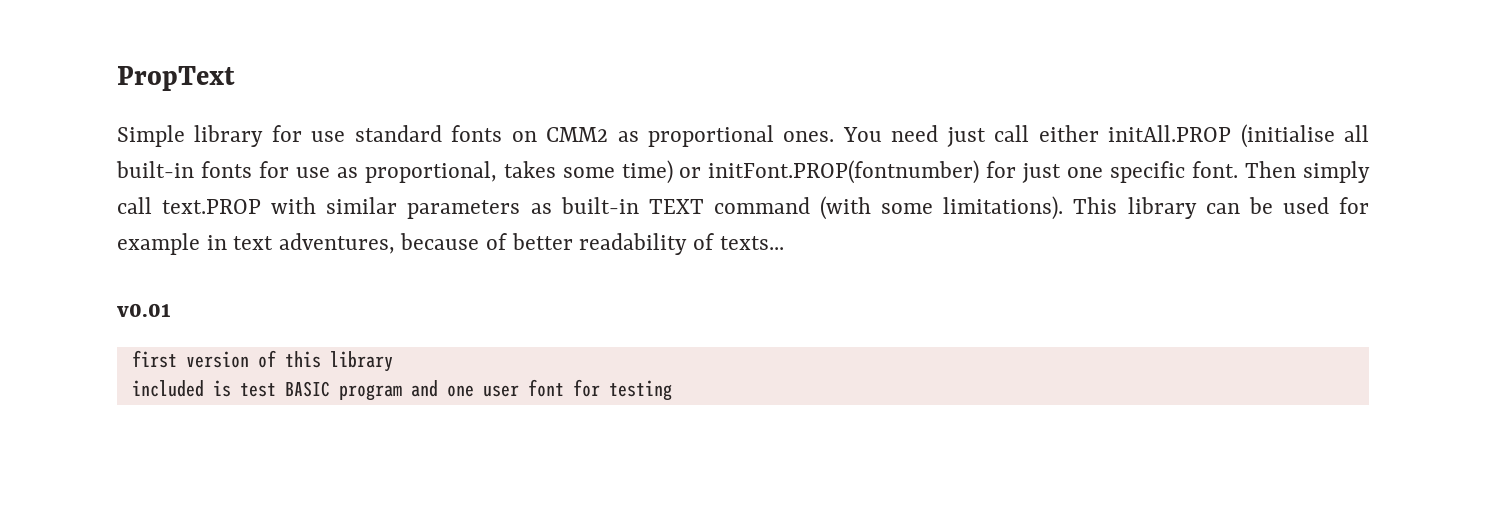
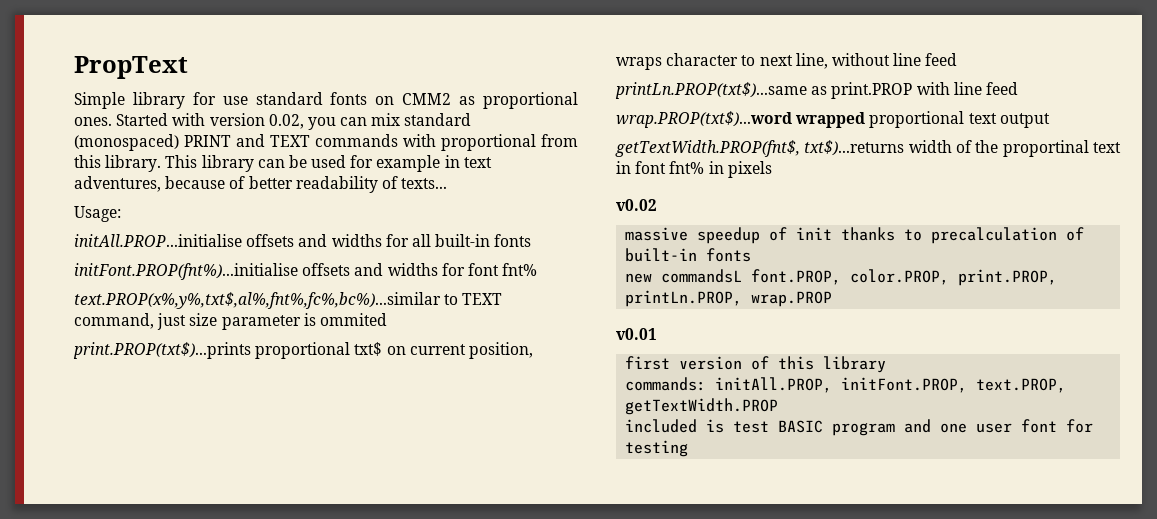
[842,124,1369,148] [116,160,1371,184] [117,196,1064,220] You need just call either initAll.PROP (initialise all built-in fonts for use as proportional, takes some time) or initFont.PROP(fontnumber) for just one specific font. Then simply call text.PROP with similar parameters as built-in TEXT command (with some limitations). -> [116,113,472,130] [74,134,578,151] [74,155,162,172] Started with version 0.02, you can mix standard (monospaced) PRINT and TEXT commands with proportional from this library.
(784, 243) none -> [74,206,121,222] [74,234,532,247] [74,263,538,280] [74,292,503,309] [74,313,387,330] [73,342,533,359] [616,53,958,70] [615,82,1018,99] [616,111,1050,128] [615,140,1121,157] [616,161,772,178] [616,199,657,211] [625,227,1085,244] [625,248,752,262] [625,269,1058,286] [625,290,833,307] // Usage: // initAll.PROP...initialise offsets and widths for all built-in fonts // initFont.PROP(fnt%)...initialise offsets and widths for font fnt% // text.PROP(x%,y%,txt$,al%,fnt%,fc%,bc%)...similar to TEXT command, just size parameter is ommited // print.PROP(txt$)...prints proportional txt$ on current position, wraps character to next line, without line feed // printLn.PROP(txt$)...same as print.PROP with line feed // wrap.PROP(txt$)...word wrapped proportional text output // getTextWidth.PROP(fnt$, txt$)...returns width of the proportinal text in font fnt% in pixels // v0.02 // massive speedup of init thanks to precalculation of built-in fonts // new commandsL font.PROP, color.PROP, print.PROP, printLn.PROP, wrap.PROP
(393, 361) none -> [625,377,1067,393] [625,398,779,415] // commands: initAll.PROP, initFont.PROP, text.PROP, getTextWidth.PROP

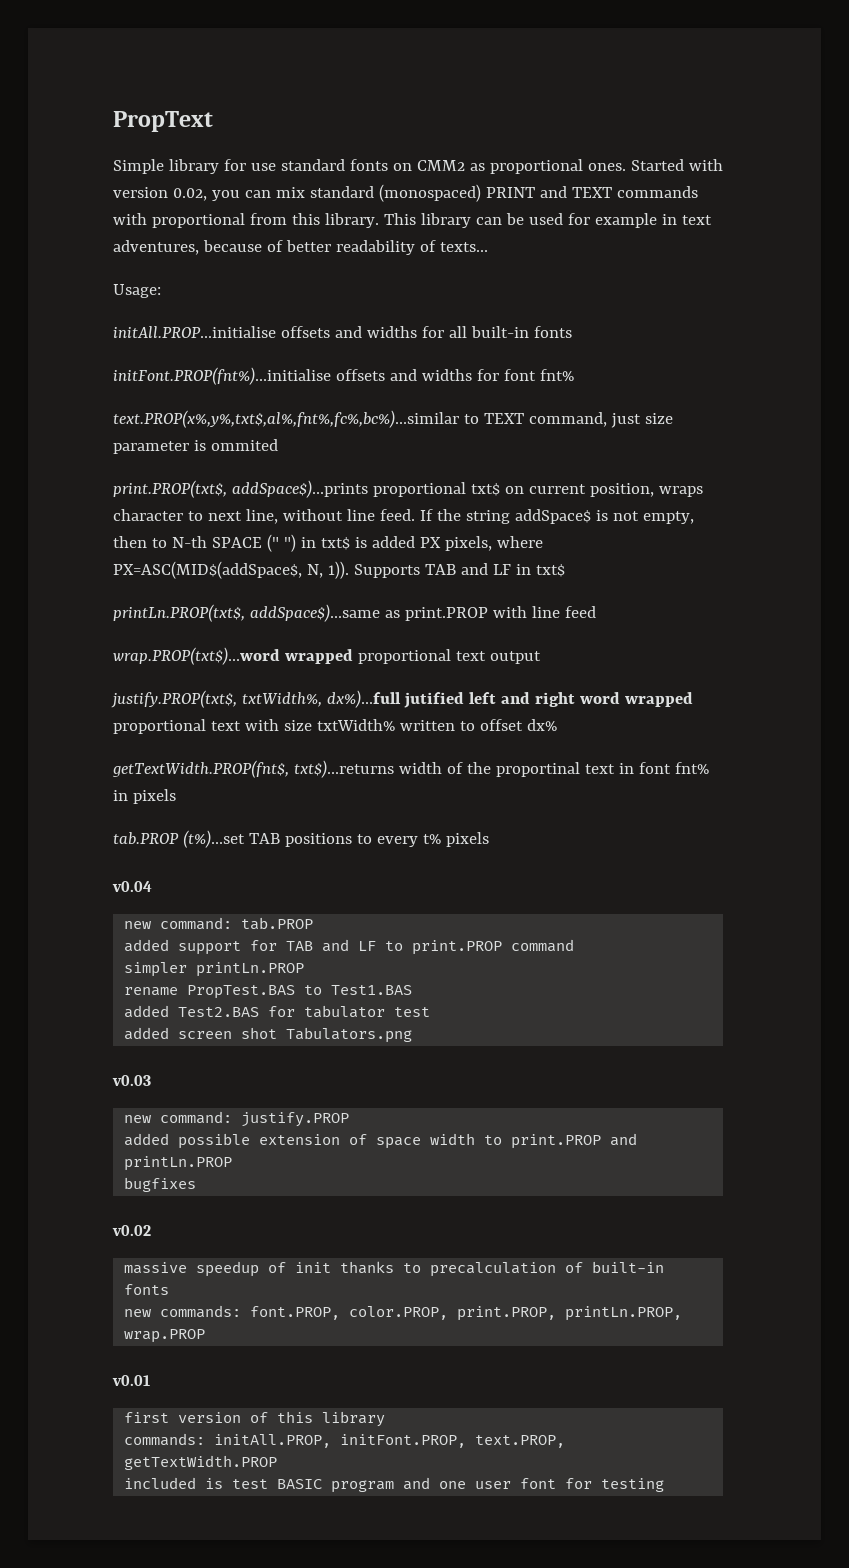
[73,342,251,359] print.PROP(txt$)...prints -> [113,480,368,498] print.PROP(txt$, addSpace$)...prints
[925,53,958,66] [615,82,807,99] feed // printLn.PROP(txt$)...same -> [379,509,694,524] [113,534,543,552] [113,561,565,579] [113,604,380,622] feed. If the string addSpace$ is not empty, then to N-th SPACE (" ") in txt$ is added PX pixels, where PX=ASC(MID$(addSpace$, N, 1)). Supports TAB and LF in txt$ // printLn.PROP(txt$, addSpace$)...same
(1050, 120) none -> [111,690,693,708] [113,719,557,734] // justify.PROP(txt$, txtWidth%, dx%)...full jutified left and right word wrapped proportional text with size txtWidth% written to offset dx%
(772, 169) none -> [113,830,489,848] [112,881,152,892] [124,917,314,930] [124,939,575,955] [124,962,305,977] [124,985,413,999] [124,1005,431,1018] [124,1027,413,1043] [112,1075,151,1086] [124,1111,350,1127] [124,1133,638,1149] [124,1156,233,1171] [124,1177,197,1192] // tab.PROP (t%)...set TAB positions to every t% pixels // v0.04 // new command: tab.PROP // added support for TAB and LF to print.PROP command // simpler printLn.PROP // rename PropTest.BAS to Test1.BAS // added Test2.BAS for tabulator test // added screen shot Tabulators.png // v0.03 // new command: justify.PROP // added possible extension of space width to print.PROP and printLn.PROP // bugfixes
[661,269,743,283] commandsL -> [160,1305,242,1318] commands:

